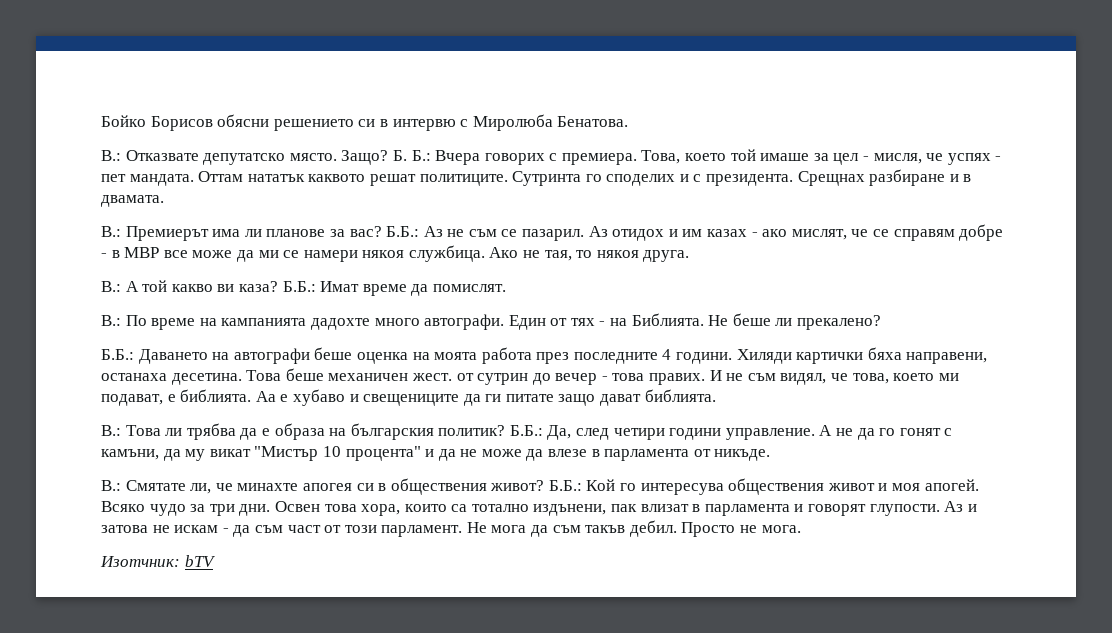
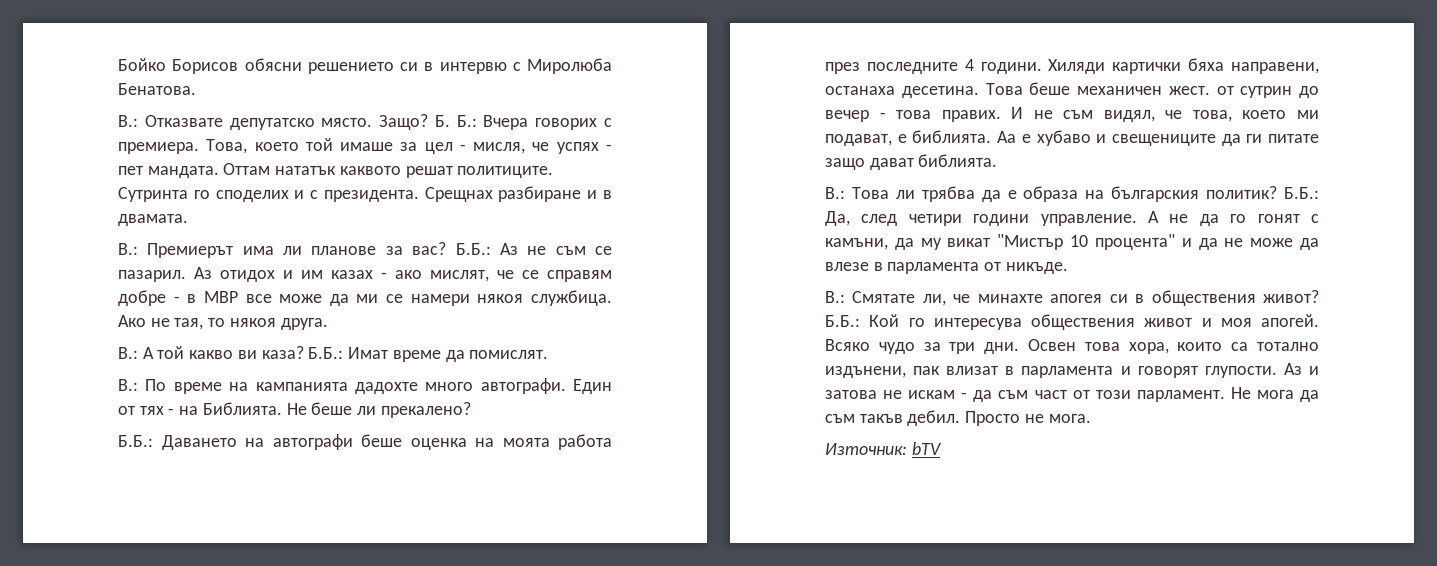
[100,556,180,567] Изотчник: -> [825,443,907,455] Източник:

